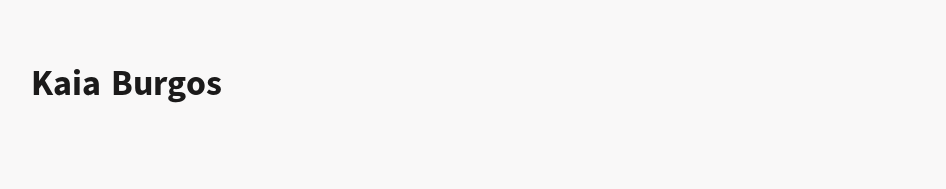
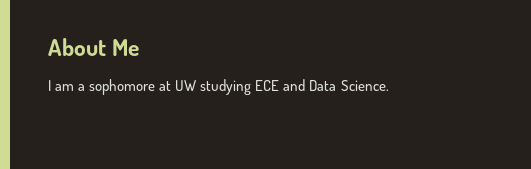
[31,69,222,103] Kaia Burgos -> [48,38,140,56] [48,79,389,95] About Me // I am a sophomore at UW studying ECE and Data Science.

